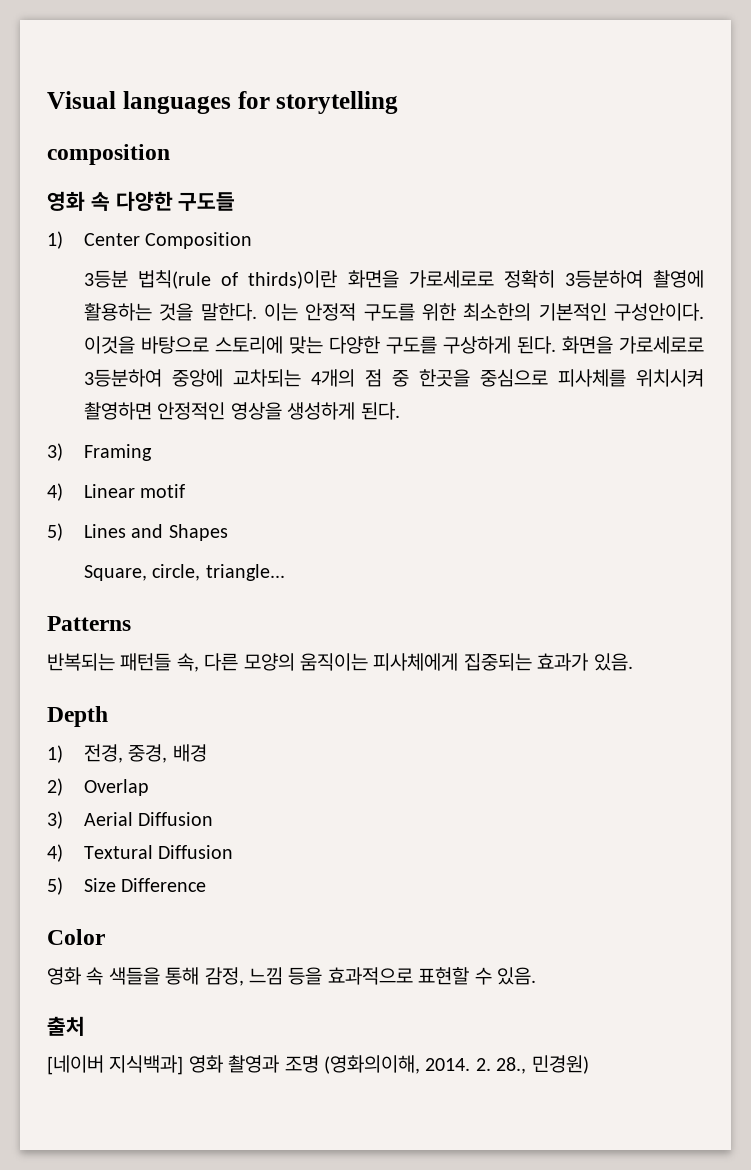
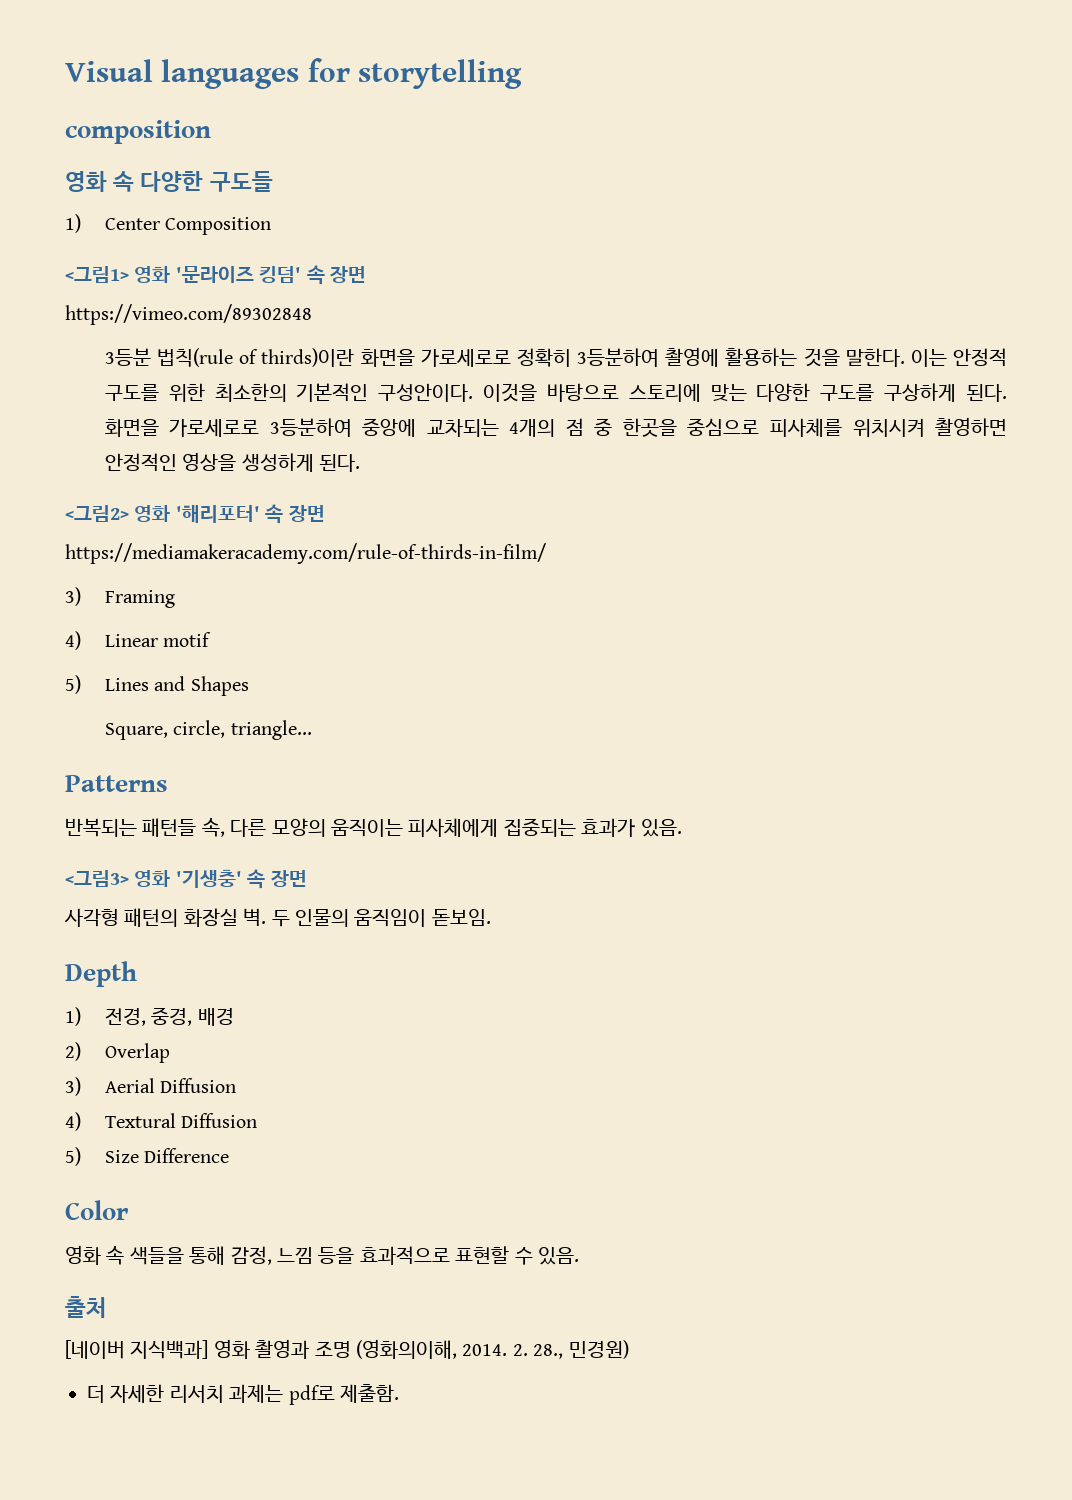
(253, 240) none -> [65,265,366,285] [65,304,312,325] // <그림1> 영화 '문라이즈 킹덤' 속 장면 // https://vimeo.com/89302848
(400, 411) none -> [65,504,325,524] [65,543,546,564] // <그림2> 영화 '해리포터' 속 장면 // https://mediamakeracademy.com/rule-of-thirds-in-film/
(633, 662) none -> [65,869,307,889] [64,908,491,927] // <그림3> 영화 '기생충' 속 장면 // 사각형 패턴의 화장실 벽. 두 인물의 움직임이 돋보임.
(589, 1064) none -> [87,1384,399,1405] // 더 자세한 리서치 과제는 pdf로 제출함.

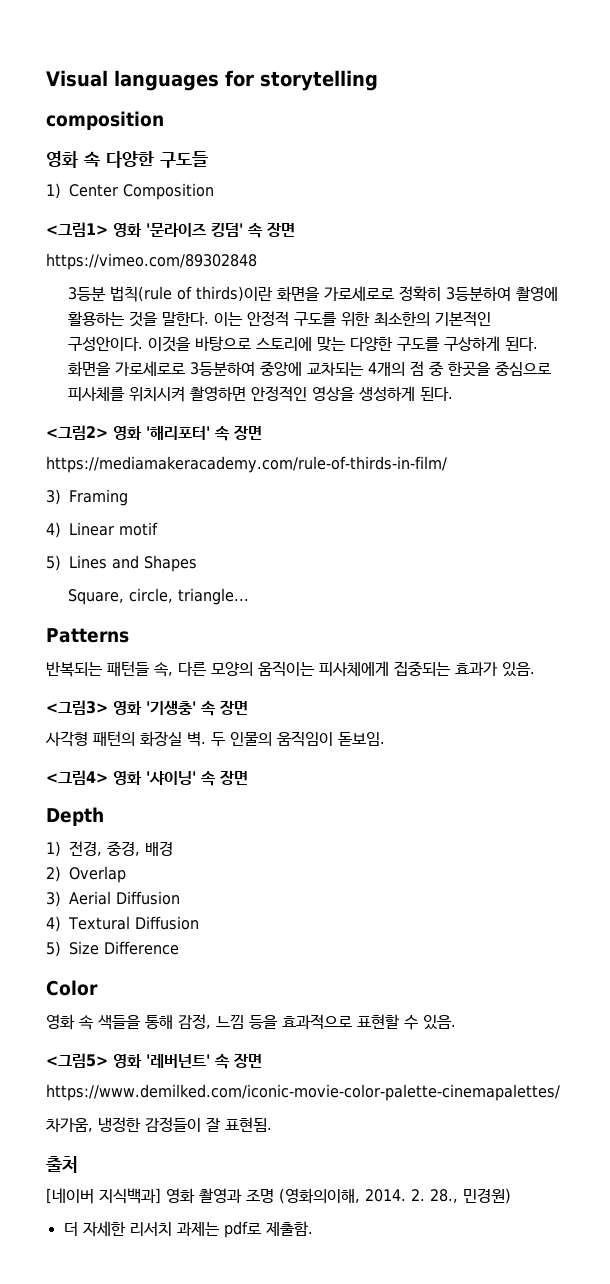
(491, 917) none -> [46,770,248,786] // <그림4> 영화 '샤이닝' 속 장면
(579, 1256) none -> [46,1053,262,1069] [46,1084,560,1101] [46,1117,272,1132] // <그림5> 영화 '레버넌트' 속 장면 // https://www.demilked.com/iconic-movie-color-palette-cinemapalettes/ // 차가움, 냉정한 감정들이 잘 표현됨.

